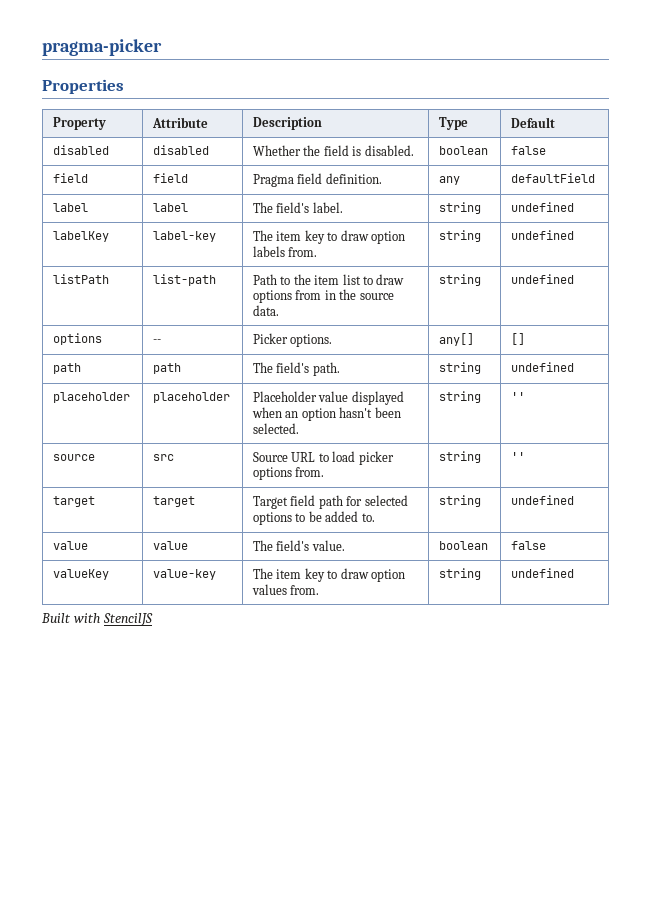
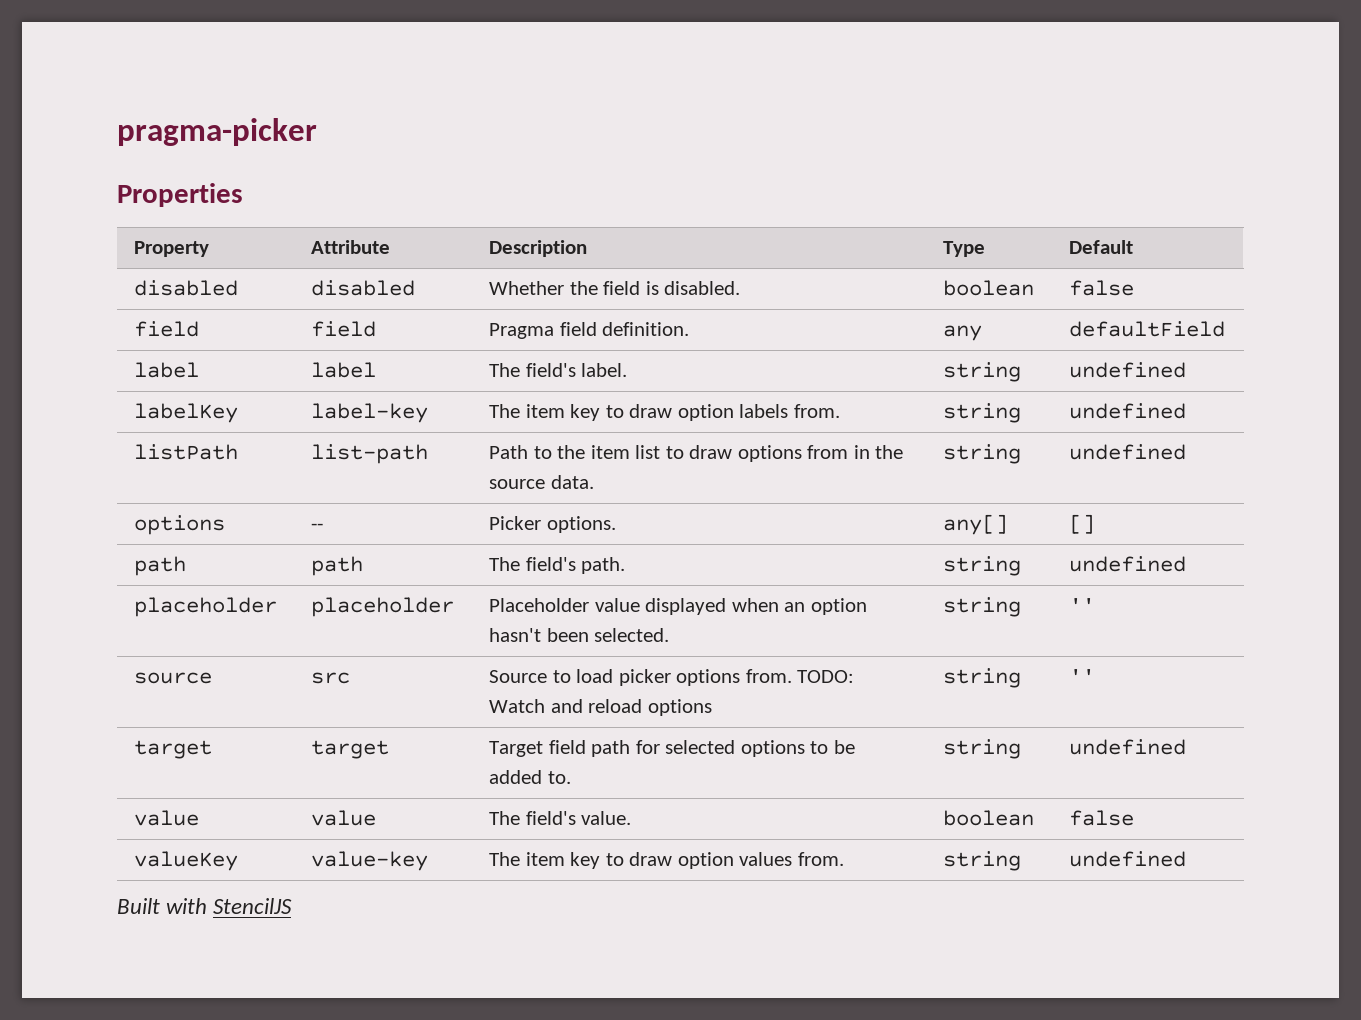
[291,452,316,462] URL -> (547, 676) none
(325, 472) none -> [797,670,855,683] [488,699,712,716] TODO: Watch and reload options

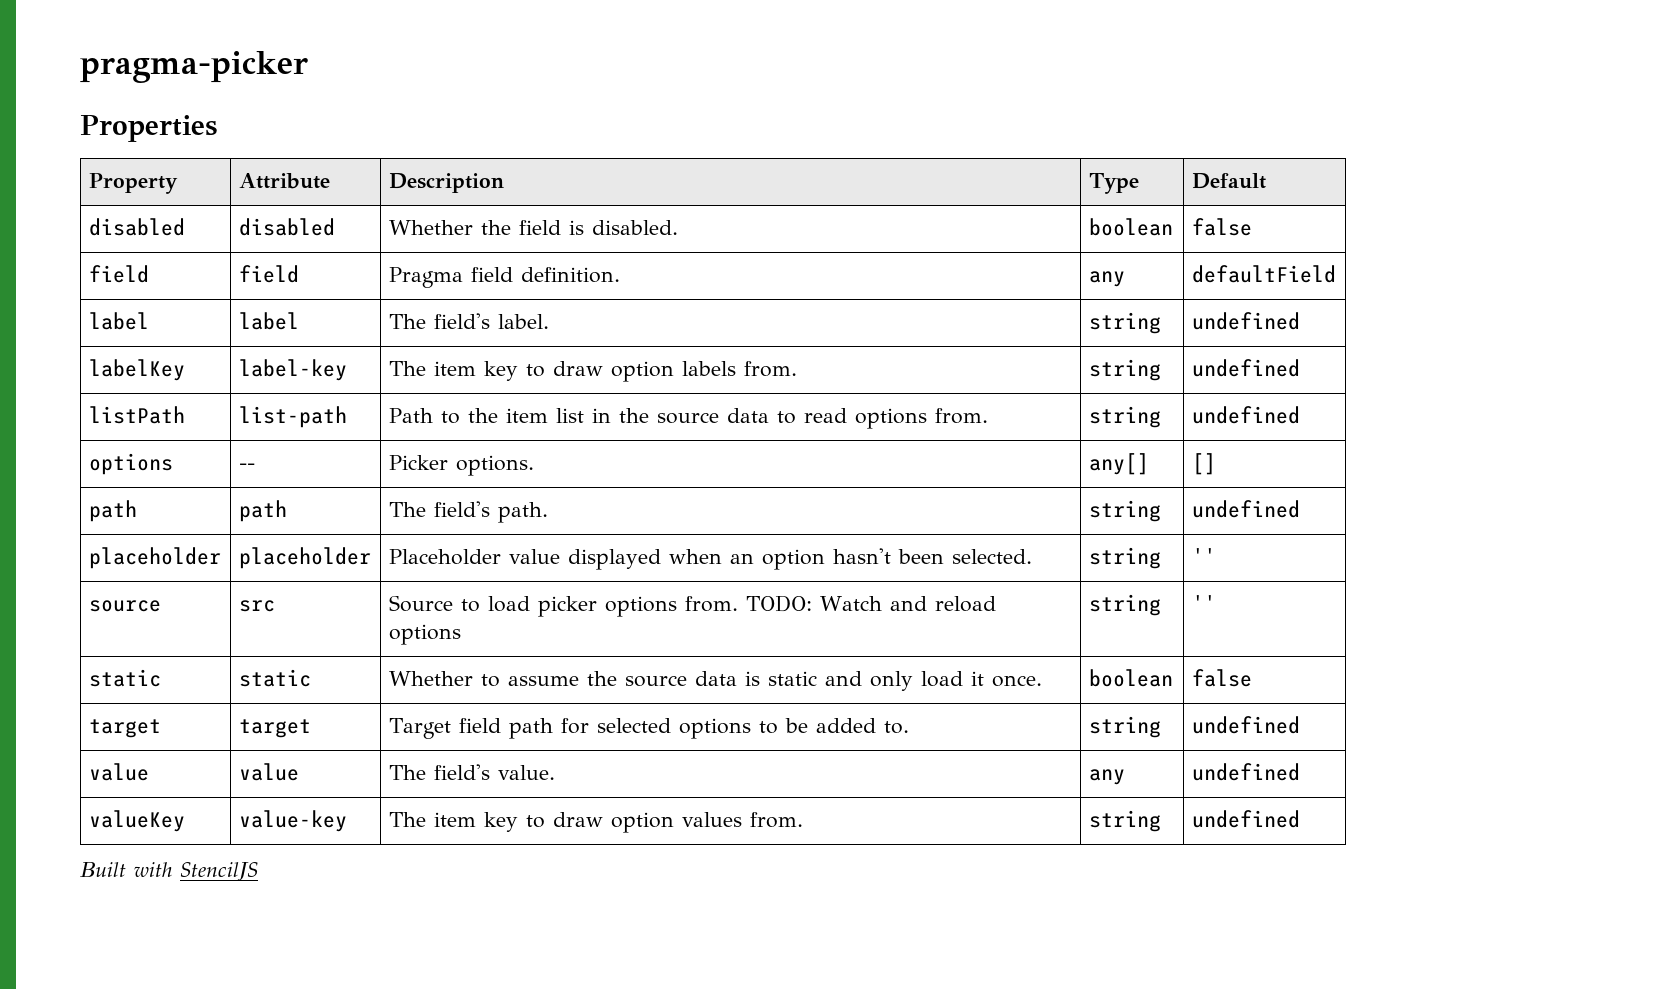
[665,445,904,462] [488,475,594,489] to draw options from in the source data. -> [591,408,988,429] in the source data to read options from.
(1095, 676) none -> [88,669,161,687] [238,669,311,687] [388,671,1042,691] [1088,669,1173,687] [1191,669,1252,687] // static | static | Whether to assume the source data is static and only load it once. | boolean | false
[942,810,1034,826] [1068,810,1134,826] boolean | false -> [1088,769,1125,785] [1191,763,1300,781] any | undefined

